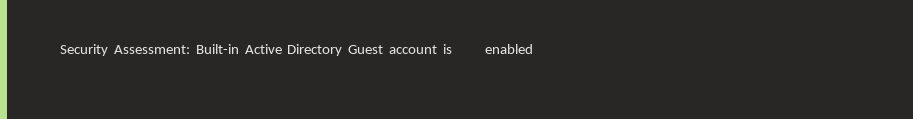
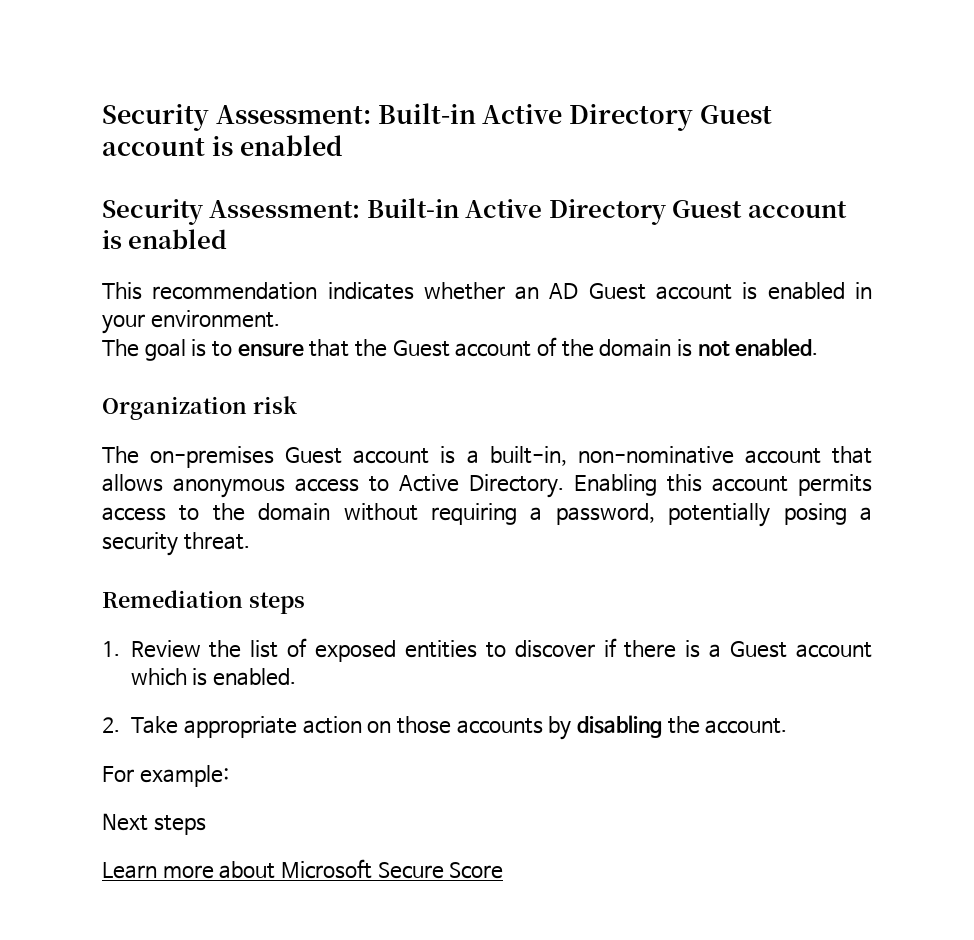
[60,44,533,56] Security Assessment: Built-in Active Directory Guest account is enabled -> [102,103,772,131] [102,135,342,156] [102,198,847,225] [102,229,228,249] [102,282,872,300] [102,310,280,334] [102,337,819,361] [102,396,297,420] [102,446,873,468] [102,474,872,498] [102,503,872,527] [102,532,250,556] [102,590,305,614] [102,638,872,662] [130,668,296,686] [102,715,788,740] [102,765,229,787] [102,813,206,835] [102,859,504,879] Security Assessment: Built-in Active Directory Guest account is enabled // Security Assessment: Built-in Active Directory Guest account is enabled // This recommendation indicates whether an AD Guest account is enabled in your environment. // The goal is to ensure that the Guest account of the domain is not enabled. // Organization risk // The on-premises Guest account is a built-in, non-nominative account that allows anonymous access to Active Directory. Enabling this account permits access to the domain without requiring a password, potentially posing a security threat. // Remediation steps // 1. Review the list of exposed entities to discover if there is a Guest account which is enabled. // 2. Take appropriate action on those accounts by disabling the account. // For example: // Next steps // Learn more about Microsoft Secure Score

